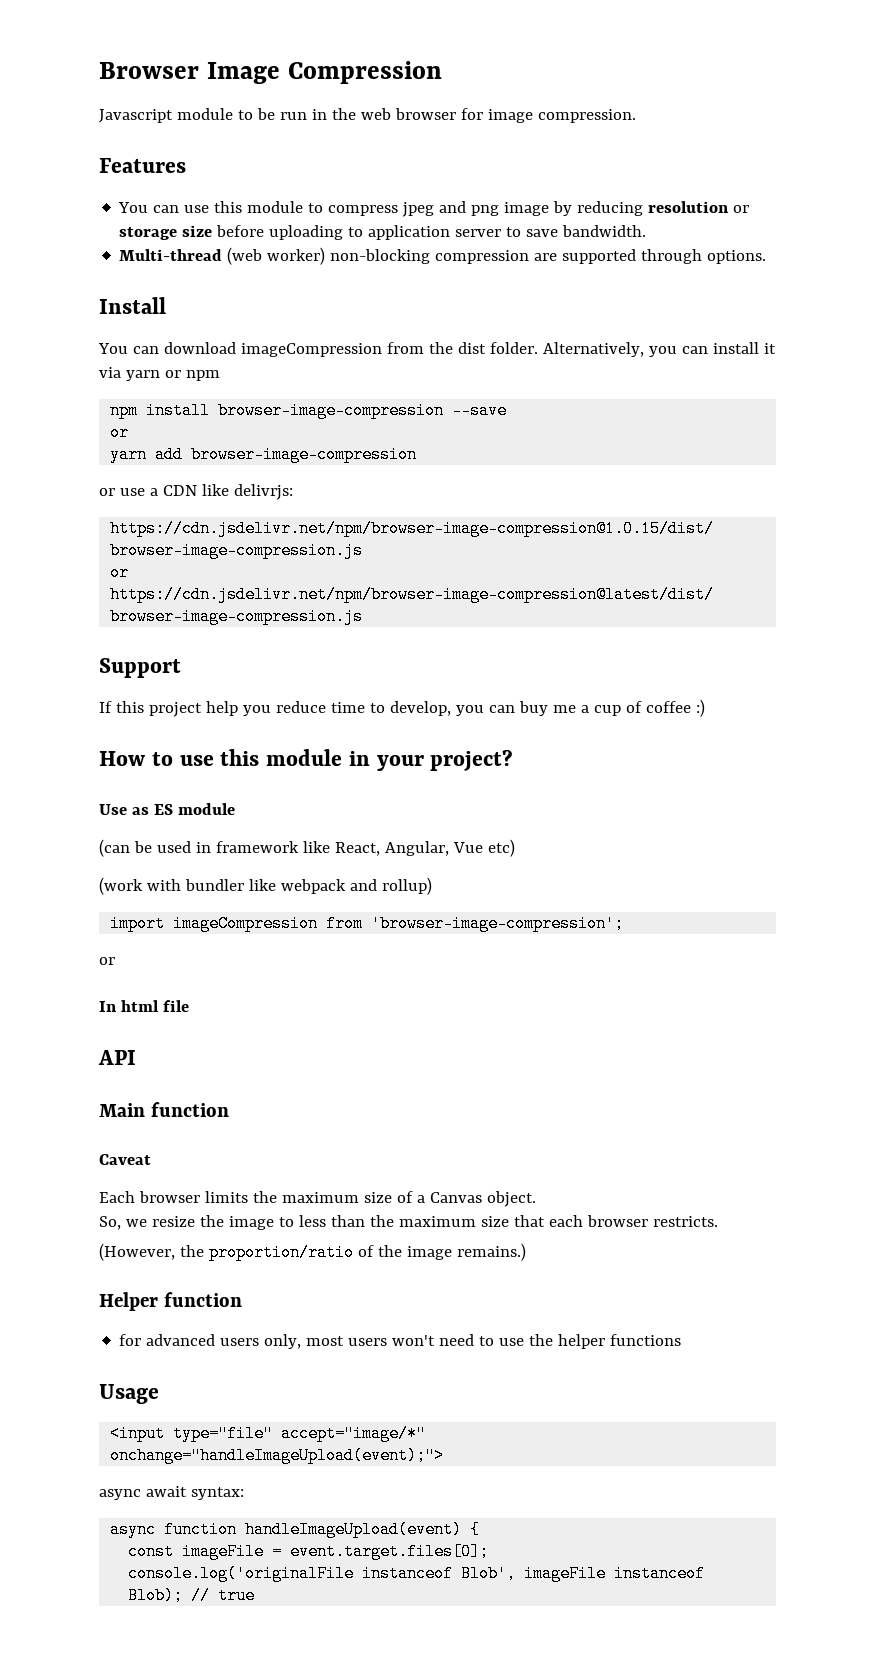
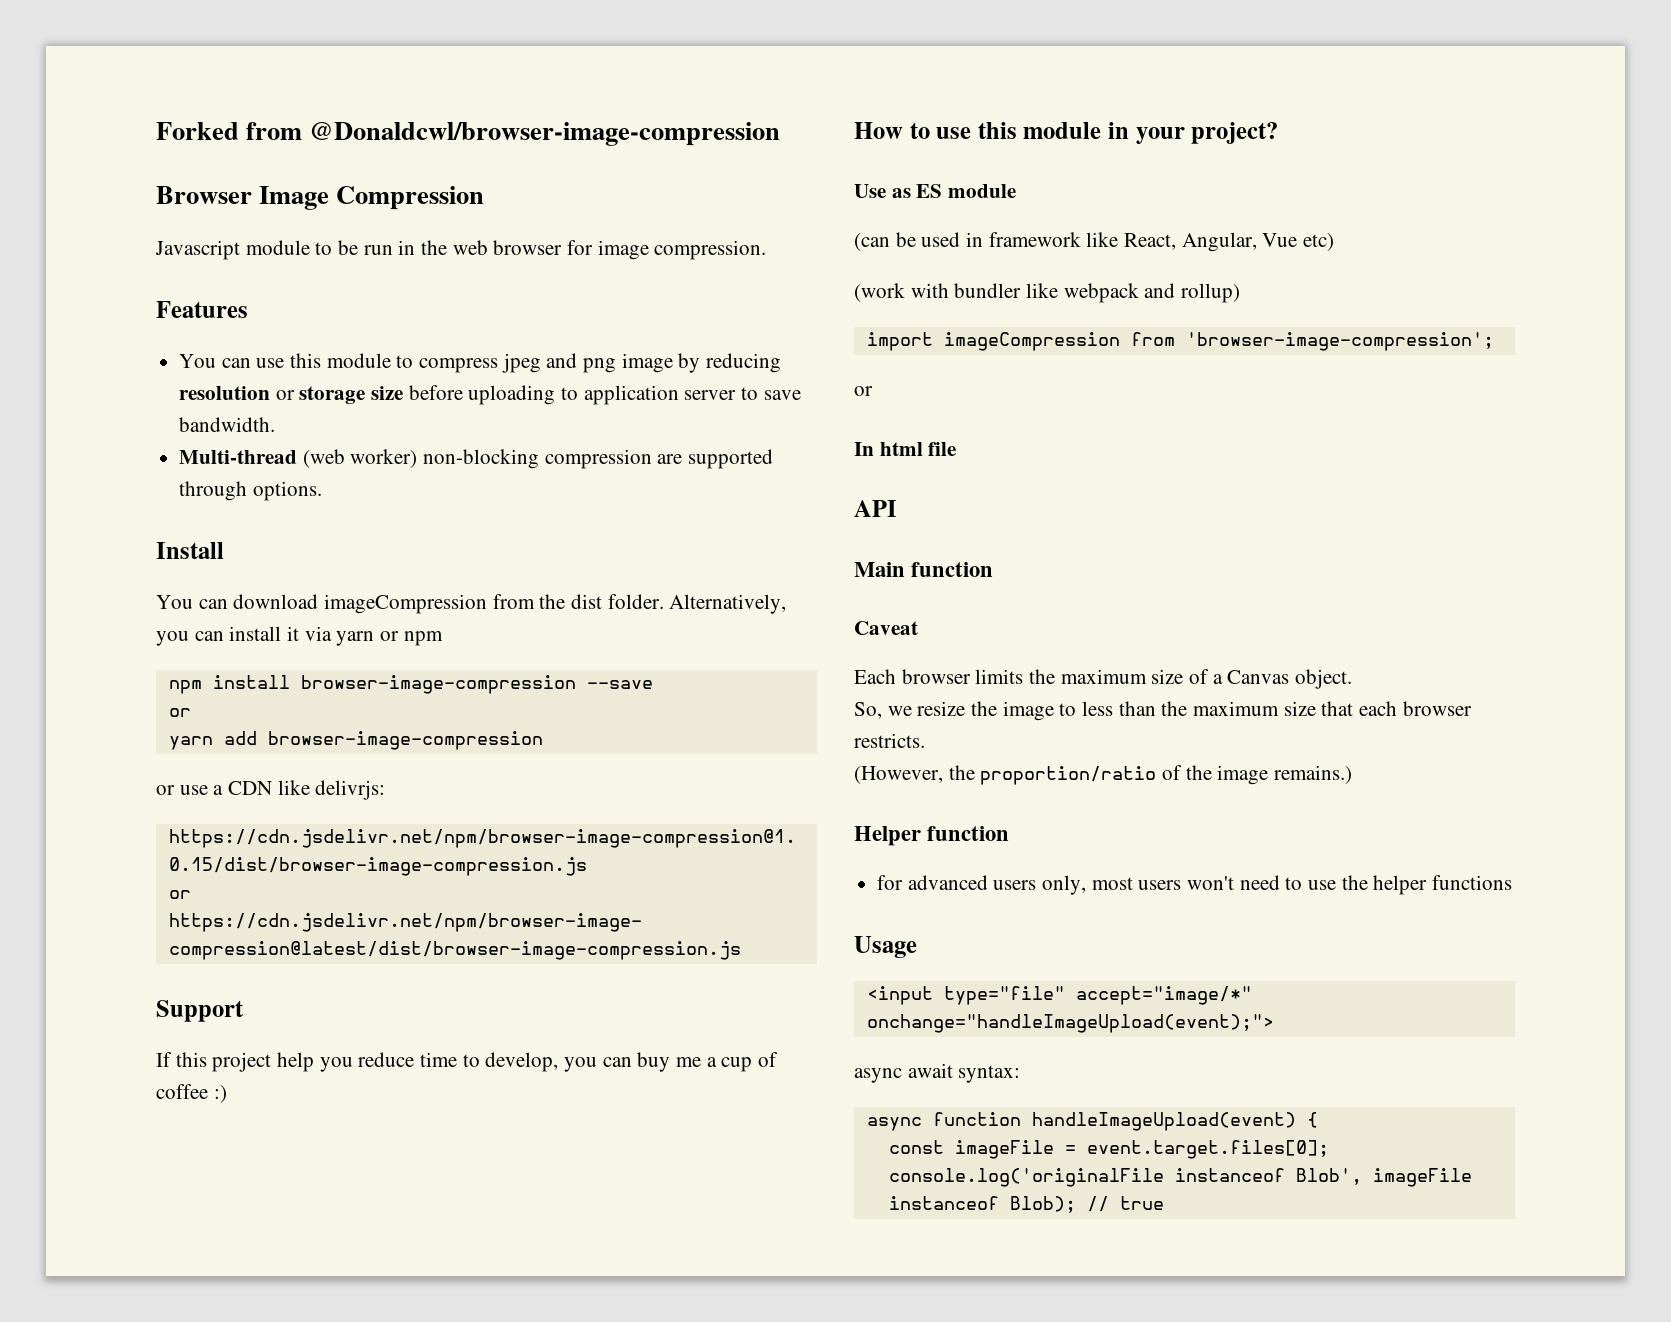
(99, 70) none -> [156,122,781,146] Forked from @Donaldcwl/browser-image-compression //

